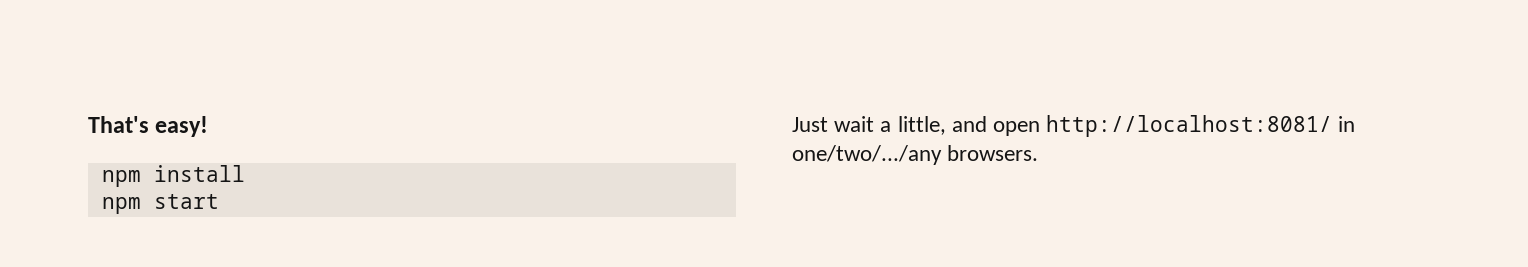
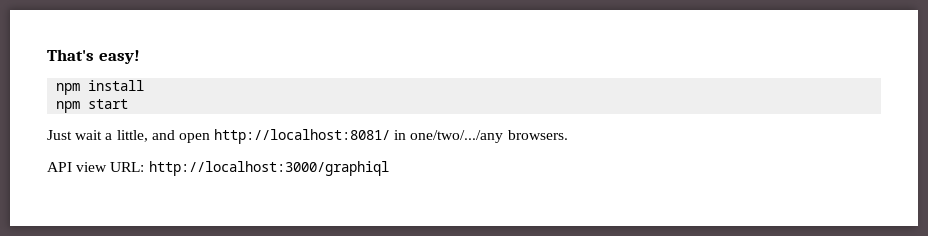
(1039, 153) none -> [47,161,389,176] // API view URL: http://localhost:3000/graphiql

